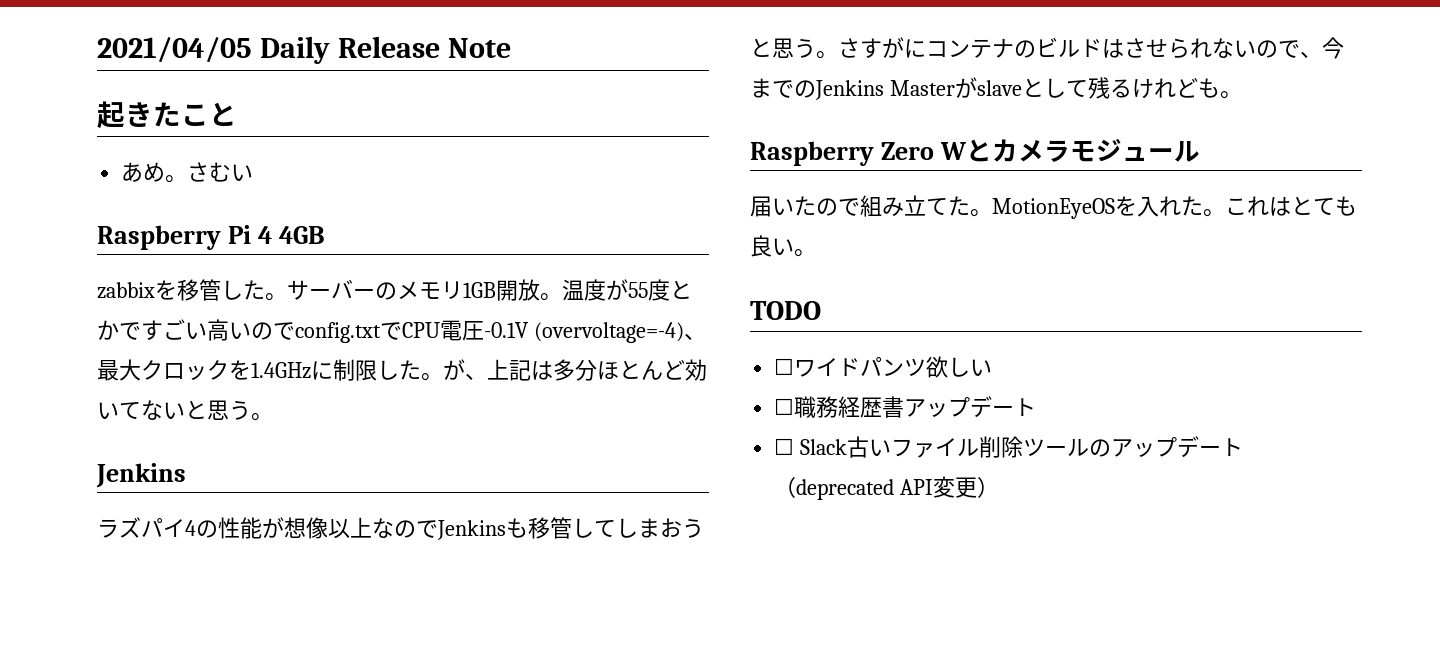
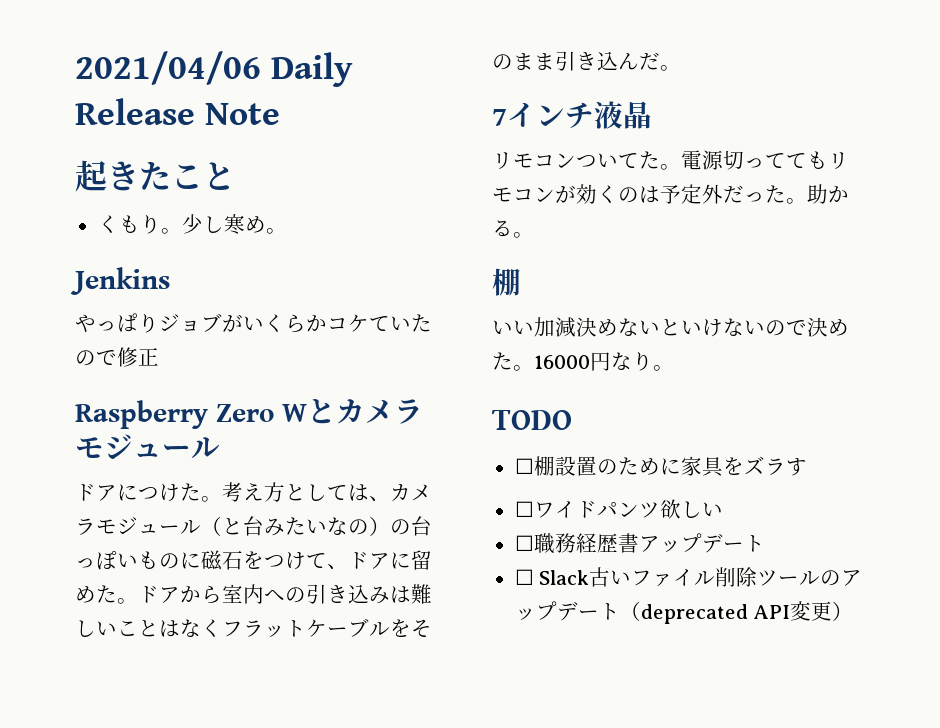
[97,37,252,63] 2021/04/05 -> [75,51,261,85] 2021/04/06
[121,162,254,183] [97,225,324,250] [97,279,692,301] [97,319,706,343] [97,359,707,381] [97,400,273,421] [96,463,186,488] [97,517,704,540] [750,37,1344,59] [750,77,1242,100] あめ。さむい // Raspberry Pi 4 4GB // zabbixを移管した。サーバーのメモリ1GB開放。温度が55度とかですごい高いのでconfig.txtでCPU電圧-0.1V (overvoltage=-4)、最大クロックを1.4GHzに制限した。が、上記は多分ほとんど効いてないと思う。 // Jenkins // ラズパイ4の性能が想像以上なのでJenkinsも移管してしまおうと思う。さすがにコンテナのビルドはさせられないので、今までのJenkins Masterがslaveとして残るけれども。 -> [97,214,287,235] [70,267,170,295] [75,313,432,333] [75,347,159,367] くもり。少し寒め。 // Jenkins // やっぱりジョブがいくらかコケていたので修正
[750,195,1357,219] [750,235,816,257] [750,301,821,320] 届いたので組み立てた。MotionEyeOSを入れた。これはとても良い。 // TODO -> [75,482,432,502] [75,516,432,536] [75,550,432,571] [75,584,432,604] [75,618,432,638] [492,51,681,71] [492,101,652,129] [492,150,849,170] [492,184,849,204] [492,220,534,238] [492,268,521,296] [492,317,849,337] [492,352,674,371] [492,410,572,430] [514,456,807,477] ドアにつけた。考え方としては、カメラモジュール（と台みたいなの）の台っぽいものに磁石をつけて、ドアに留めた。ドアから室内への引き込みは難しいことはなくフラットケーブルをそのまま引き込んだ。 // 7インチ液晶 // リモコンついてた。電源切っててもリモコンが効くのは予定外だった。助かる。 // 棚 // いい加減決めないといけないので決めた。16000円なり。 // TODO // ☐棚設置のために家具をズラす

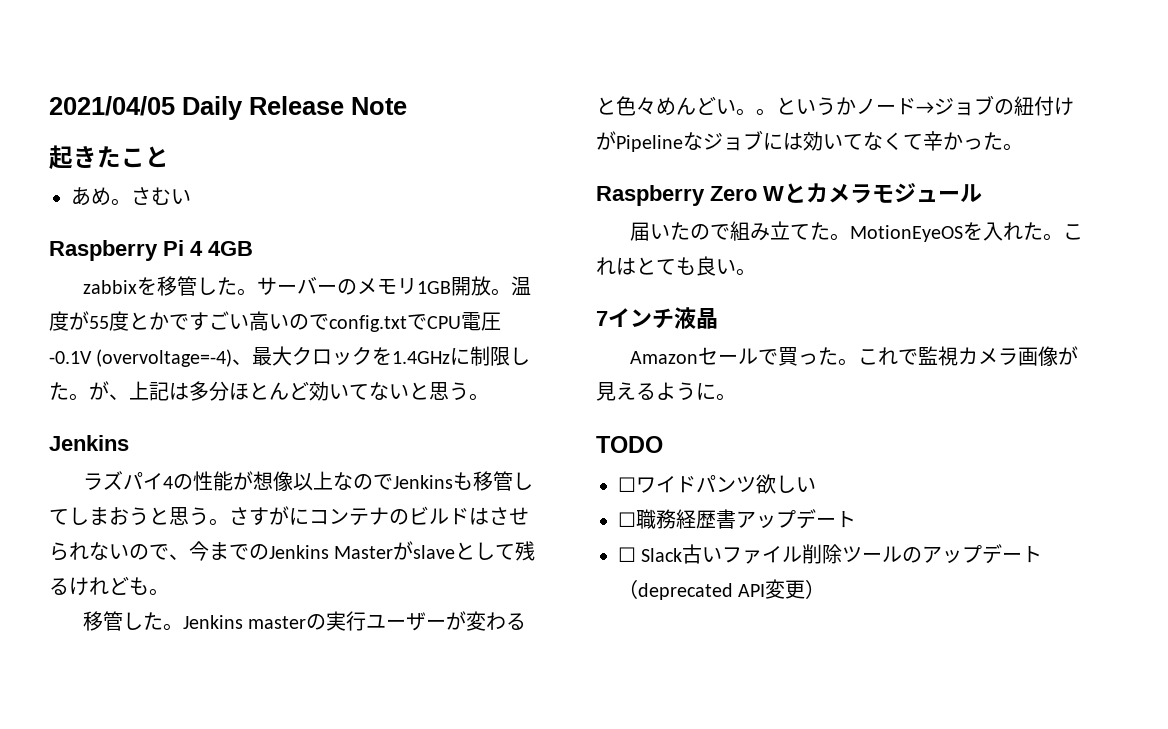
[75,51,261,85] 2021/04/06 -> [49,96,175,116] 2021/04/05
[97,214,287,235] [70,267,170,295] [75,313,432,333] [75,347,159,367] くもり。少し寒め。 // Jenkins // やっぱりジョブがいくらかコケていたので修正 -> [71,187,191,206] [49,240,253,261] [82,276,531,296] [49,311,501,332] [49,346,531,367] [49,381,489,401] [49,435,129,451] [82,471,533,491] [49,506,529,526] [49,541,536,561] [49,576,169,596] [82,611,527,631] [596,95,1074,116] [596,130,1023,152] あめ。さむい // Raspberry Pi 4 4GB // zabbixを移管した。サーバーのメモリ1GB開放。温度が55度とかですごい高いのでconfig.txtでCPU電圧-0.1V (overvoltage=-4)、最大クロックを1.4GHzに制限した。が、上記は多分ほとんど効いてないと思う。 // Jenkins // ラズパイ4の性能が想像以上なのでJenkinsも移管してしまおうと思う。さすがにコンテナのビルドはさせられないので、今までのJenkins Masterがslaveとして残るけれども。 // 移管した。Jenkins masterの実行ユーザーが変わると色々めんどい。。というかノード→ジョブの紐付けがPipelineなジョブには効いてなくて辛かった。
[75,482,432,502] [75,516,432,536] [75,550,432,571] [75,584,432,604] [75,618,432,638] [492,51,681,71] [492,101,652,129] [492,150,849,170] [492,184,849,204] [492,220,534,238] [492,268,521,296] [492,317,849,337] [492,352,674,371] [492,410,572,430] [514,456,807,477] ドアにつけた。考え方としては、カメラモジュール（と台みたいなの）の台っぽいものに磁石をつけて、ドアに留めた。ドアから室内への引き込みは難しいことはなくフラットケーブルをそのまま引き込んだ。 // 7インチ液晶 // リモコンついてた。電源切っててもリモコンが効くのは予定外だった。助かる。 // 棚 // いい加減決めないといけないので決めた。16000円なり。 // TODO // ☐棚設置のために家具をズラす -> [629,221,1083,242] [596,256,756,276] [596,307,718,329] [629,346,1078,366] [596,382,736,401] [596,436,663,453] 届いたので組み立てた。MotionEyeOSを入れた。これはとても良い。 // 7インチ液晶 // Amazonセールで買った。これで監視カメラ画像が見えるように。 // TODO

